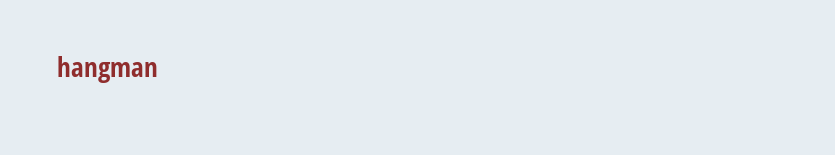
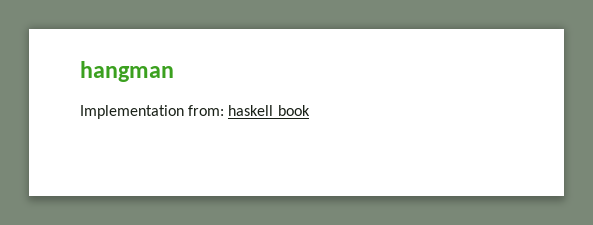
(158, 69) none -> [80,105,310,119] // Implementation from: haskell book

